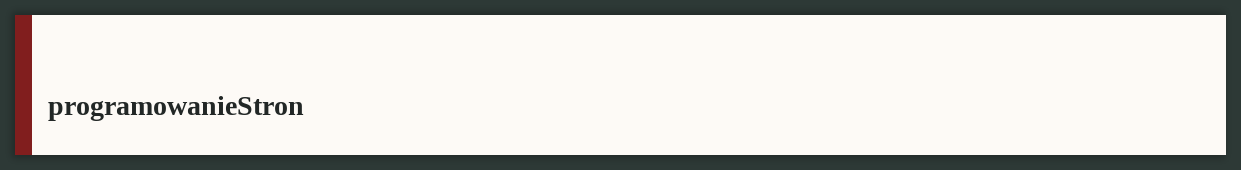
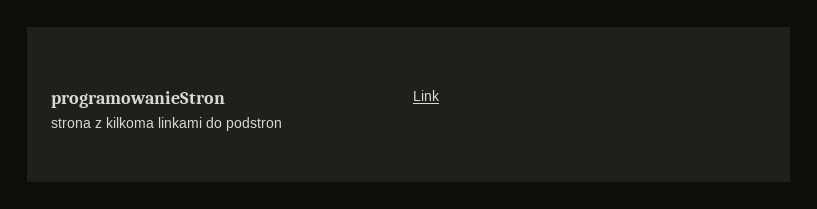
(304, 108) none -> [51,117,282,131] [413,90,440,101] // strona z kilkoma linkami do podstron // Link

